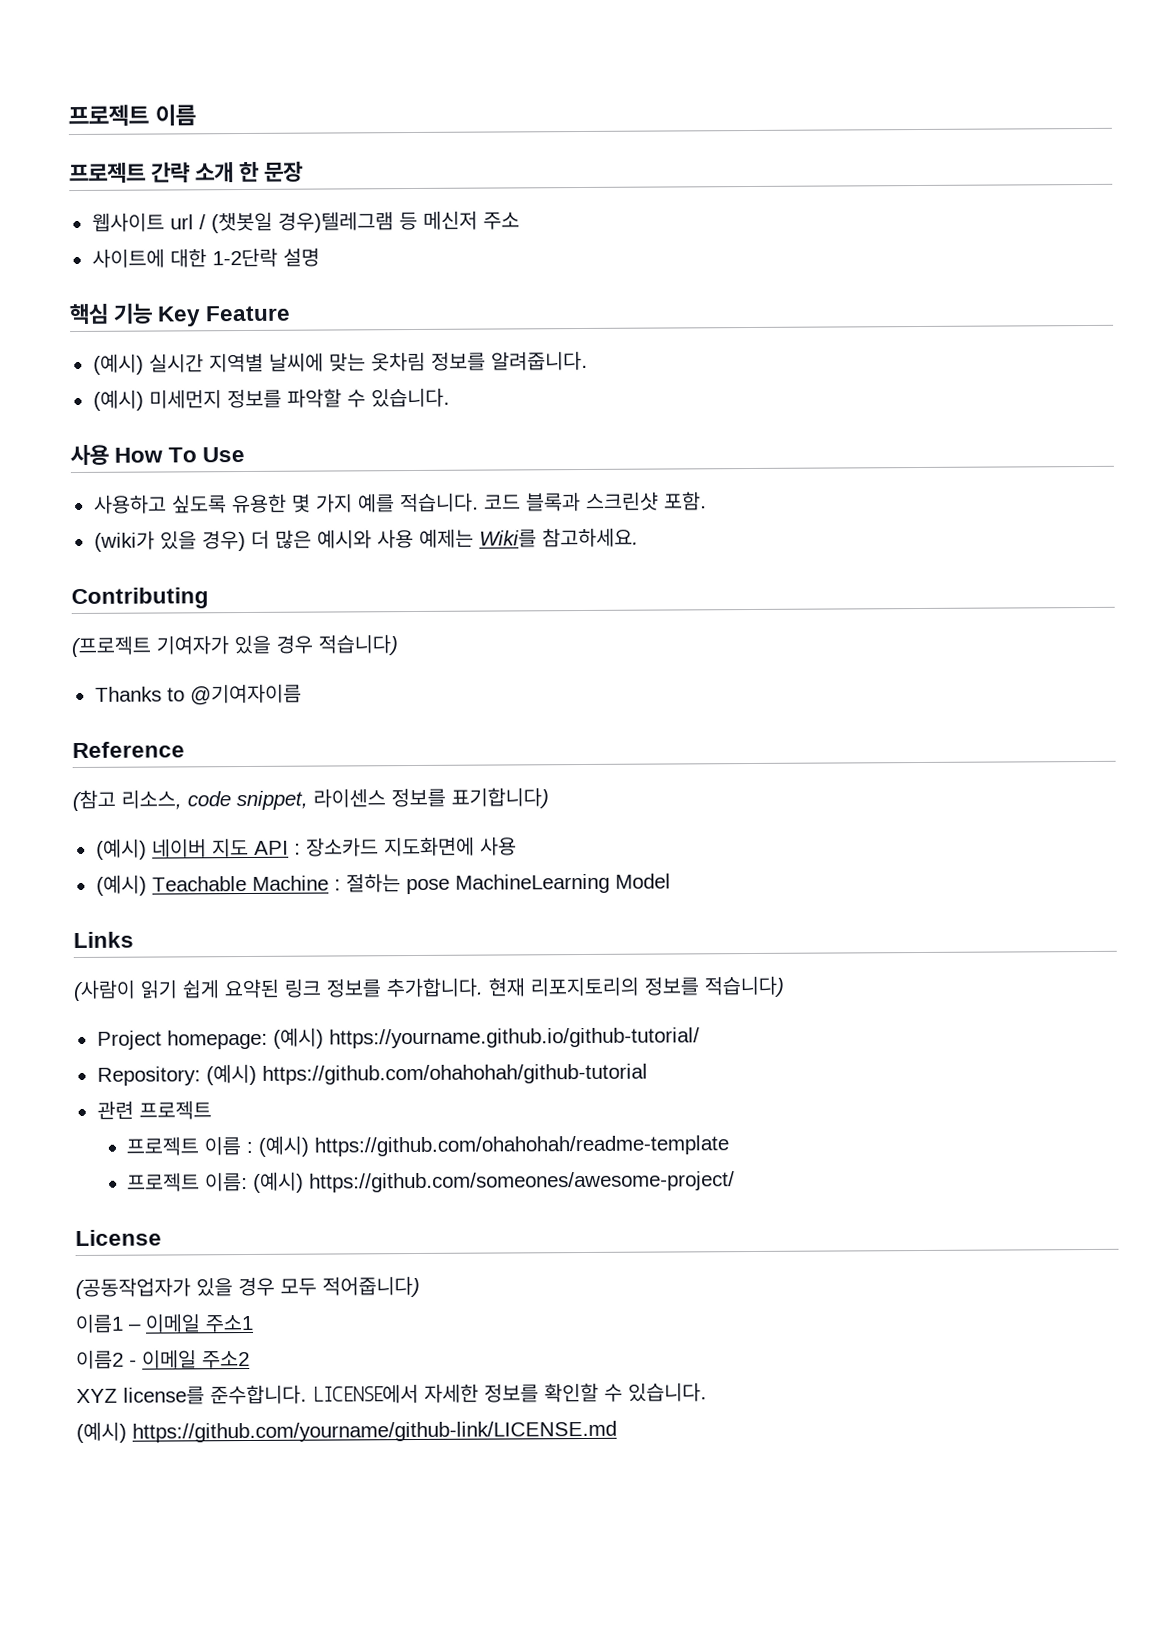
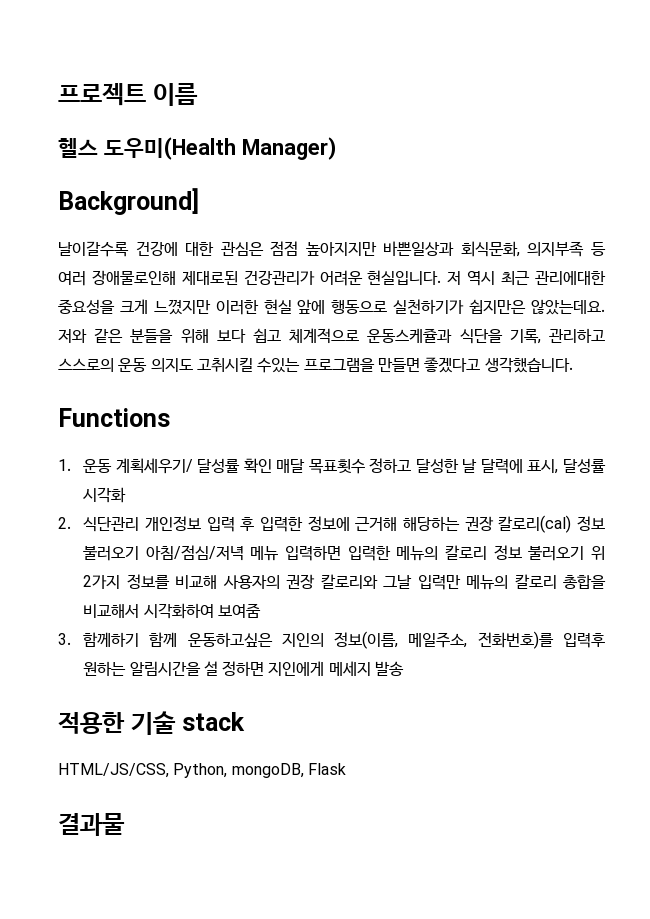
[69,161,305,185] [91,210,520,234] [91,247,320,268] [69,303,292,327] [92,350,588,375] [92,387,450,411] [70,444,246,467] [93,491,707,514] [93,527,639,552] [71,587,209,610] [71,634,399,658] [94,683,302,706] [72,741,185,759] [72,787,549,812] [95,836,517,860] [95,873,671,896] [73,931,134,949] [73,975,785,1002] [96,1027,700,1050] [96,1063,648,1086] [96,1100,212,1120] [126,1135,730,1157] [127,1171,736,1193] [75,1229,162,1247] [75,1275,420,1300] [75,1313,254,1334] [76,1349,250,1370] [76,1382,707,1405] [76,1420,617,1444] 프로젝트 간략 소개 한 문장 // 웹사이트 url / (챗봇일 경우)텔레그램 등 메신저 주소 // 사이트에 대한 1-2단락 설명 // 핵심 기능 Key Feature // (예시) 실시간 지역별 날씨에 맞는 옷차림 정보를 알려줍니다. // (예시) 미세먼지 정보를 파악할 수 있습니다. // 사용 How To Use // 사용하고 싶도록 유용한 몇 가지 예를 적습니다. 코드 블록과 스크린샷 포함. // (wiki가 있을 경우) 더 많은 예시와 사용 예제는 Wiki를 참고하세요. // Contributing // (프로젝트 기여자가 있을 경우 적습니다) // Thanks to @기여자이름 // Reference // (참고 리소스, code snippet, 라이센스 정보를 표기합니다) // (예시) 네이버 지도 API : 장소카드 지도화면에 사용 // (예시) Teachable Machine : 절하는 pose MachineLearning Model // Links // (사람이 읽기 쉽게 요약된 링크 정보를 추가합니다. 현재 리포지토리의 정보를 적습니다) // Project homepage: (예시) https://yourname.github.io/github-tutorial/ // Repository: (예시) https://github.com/ohahohah/github-tutorial // 관련 프로젝트 // 프로젝트 이름 : (예시) https://github.com/ohahohah/readme-template // 프로젝트 이름: (예시) https://github.com/someones/awesome-project/ // License // (공동작업자가 있을 경우 모두 적어줍니다) // 이름1 – 이메일 주소1 // 이름2 - 이메일 주소2 // XYZ license를 준수합니다. LICENSE에서 자세한 정보를 확인할 수 있습니다. // (예시) https://github.com/yourname/github-link/LICENSE.md -> [58,137,336,160] [58,188,199,215] [58,241,606,257] [58,270,607,286] [58,299,606,315] [58,328,605,344] [58,357,573,373] [58,408,170,427] [58,458,606,474] [83,487,127,503] [58,515,606,533] [83,545,606,561] [83,574,606,590] [83,603,261,619] [58,631,606,649] [83,661,405,676] [58,711,245,735] [58,763,346,778] [58,813,125,836] 헬스 도우미(Health Manager) // Background] // 날이갈수록 건강에 대한 관심은 점점 높아지지만 바쁜일상과 회식문화, 의지부족 등 여러 장애물로인해 제대로된 건강관리가 어려운 현실입니다. 저 역시 최근 관리에대한 중요성을 크게 느꼈지만 이러한 현실 앞에 행동으로 실천하기가 쉽지만은 않았는데요. 저와 같은 분들을 위해 보다 쉽고 체계적으로 운동스케쥴과 식단을 기록, 관리하고 스스로의 운동 의지도 고취시킬 수있는 프로그램을 만들면 좋겠다고 생각했습니다. // Functions // 1. 운동 계획세우기/ 달성률 확인 매달 목표횟수 정하고 달성한 날 달력에 표시, 달성률 시각화 // 2. 식단관리 개인정보 입력 후 입력한 정보에 근거해 해당하는 권장 칼로리(cal) 정보 불러오기 아침/점심/저녁 메뉴 입력하면 입력한 메뉴의 칼로리 정보 불러오기 위 2가지 정보를 비교해 사용자의 권장 칼로리와 그날 입력만 메뉴의 칼로리 총합을 비교해서 시각화하여 보여줌 // 3. 함께하기 함께 운동하고싶은 지인의 정보(이름, 메일주소, 전화번호)를 입력후 원하는 알림시간을 설 정하면 지인에게 메세지 발송 // 적용한 기술 stack // HTML/JS/CSS, Python, mongoDB, Flask // 결과물

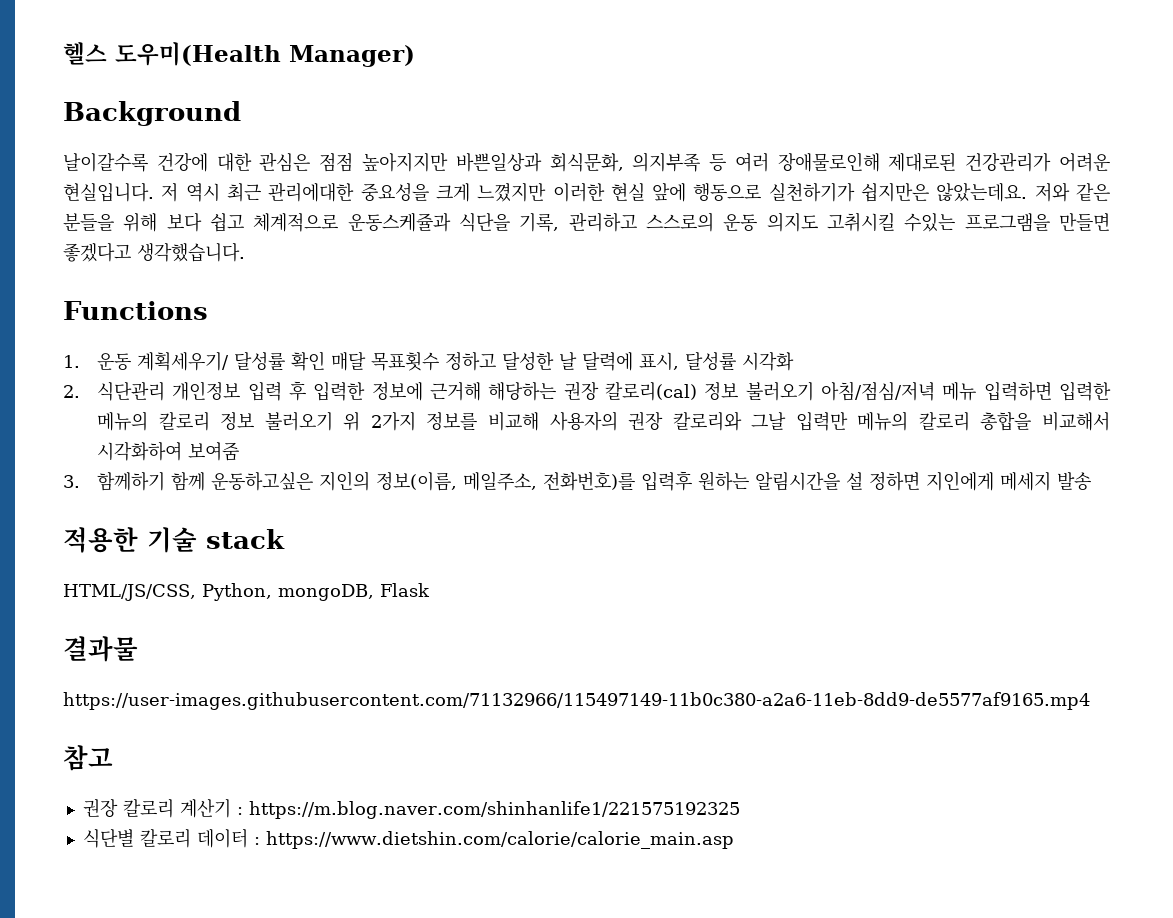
[58,83,198,106] 프로젝트 이름 // -> (63, 53) none
[58,188,199,215] Background] -> [63,101,241,126] Background
(125, 824) none -> [63,692,1090,710] [63,745,113,771] [82,799,740,819] [82,828,734,849] // https://user-images.githubusercontent.com/71132966/115497149-11b0c380-a2a6-11eb-8dd9-de5577af9165.mp4 // 참고 // 권장 칼로리 계산기 : https://m.blog.naver.com/shinhanlife1/221575192325 // 식단별 칼로리 데이터 : https://www.dietshin.com/calorie/calorie_main.asp

